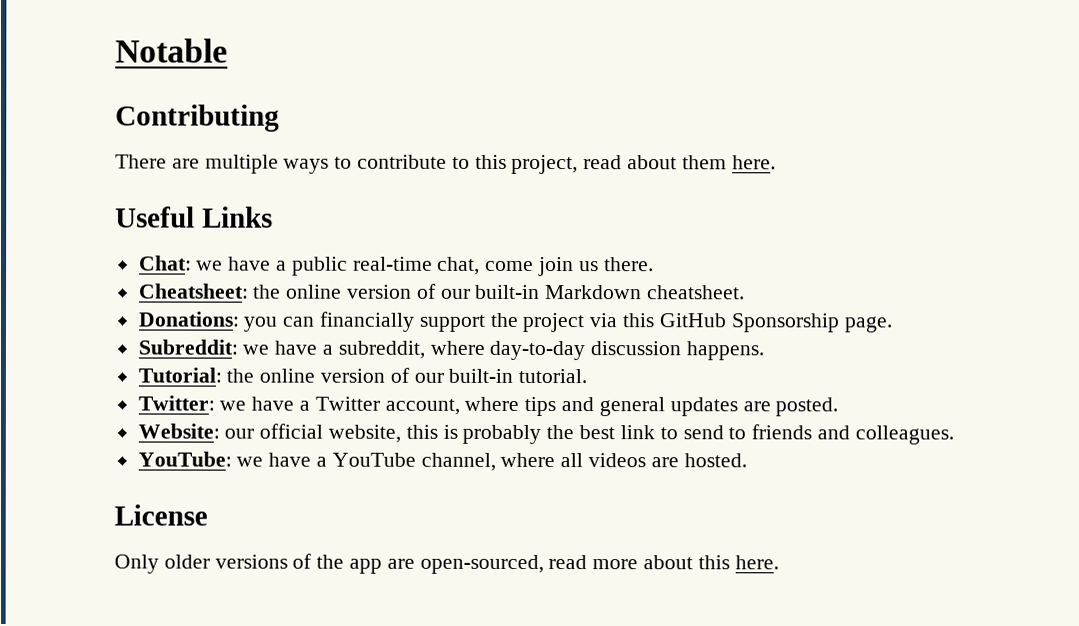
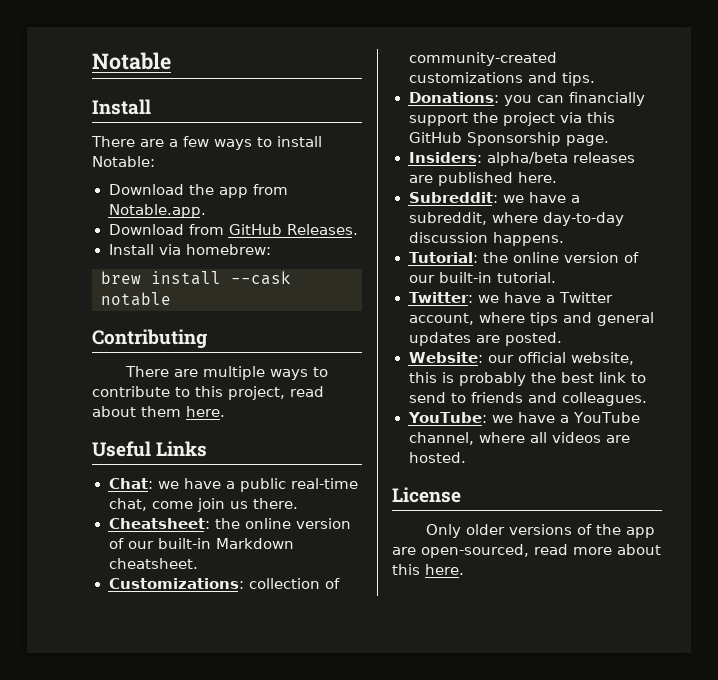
(228, 50) none -> [92,99,151,115] [91,136,322,150] [92,156,155,167] [108,184,288,198] [108,204,206,218] [108,224,358,235] [108,244,271,255] [101,271,291,285] [101,292,171,306] // Install // There are a few ways to install Notable: // Download the app from Notable.app. // Download from GitHub Releases. // Install via homebrew: // brew install --cask notable
(746, 292) none -> [108,578,340,589] [408,52,557,66] [408,72,595,86] // Customizations: collection of community-created customizations and tips.
(892, 324) none -> [408,152,635,166] [408,172,557,186] // Insiders: alpha/beta releases are published here.

